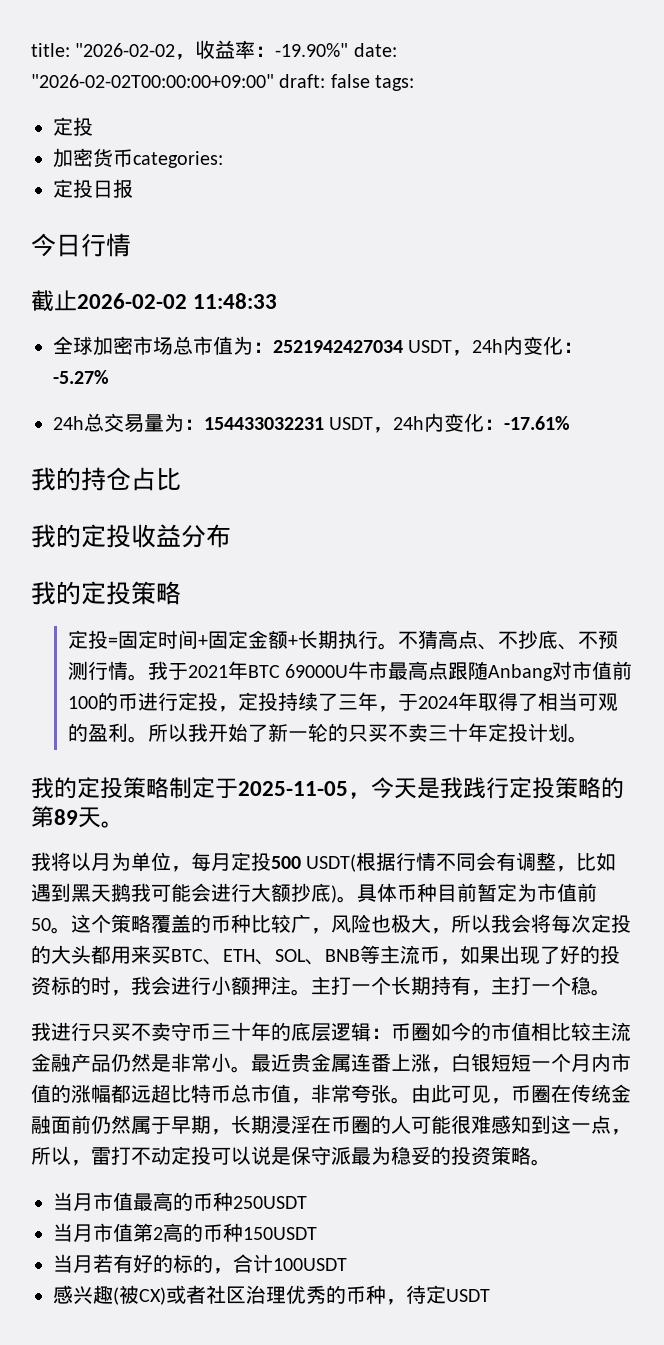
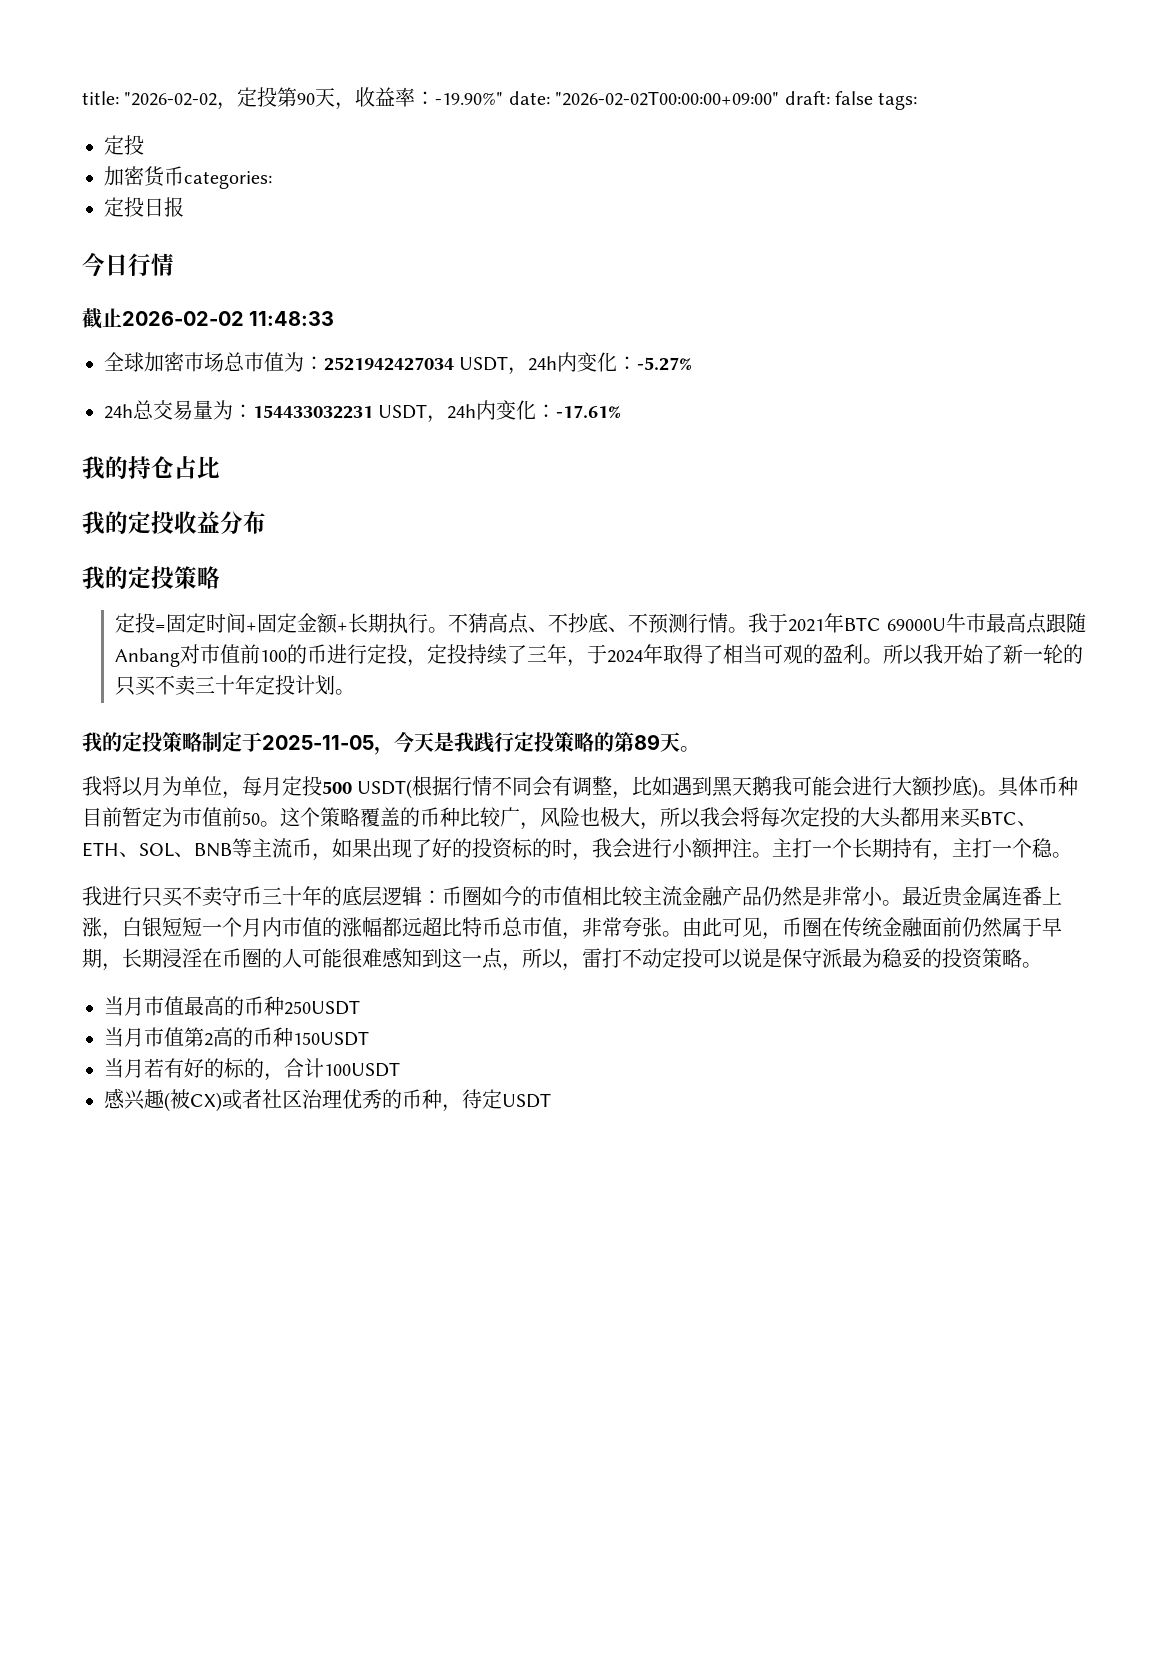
(196, 57) none -> [237,87,356,110] 定投第90天，

